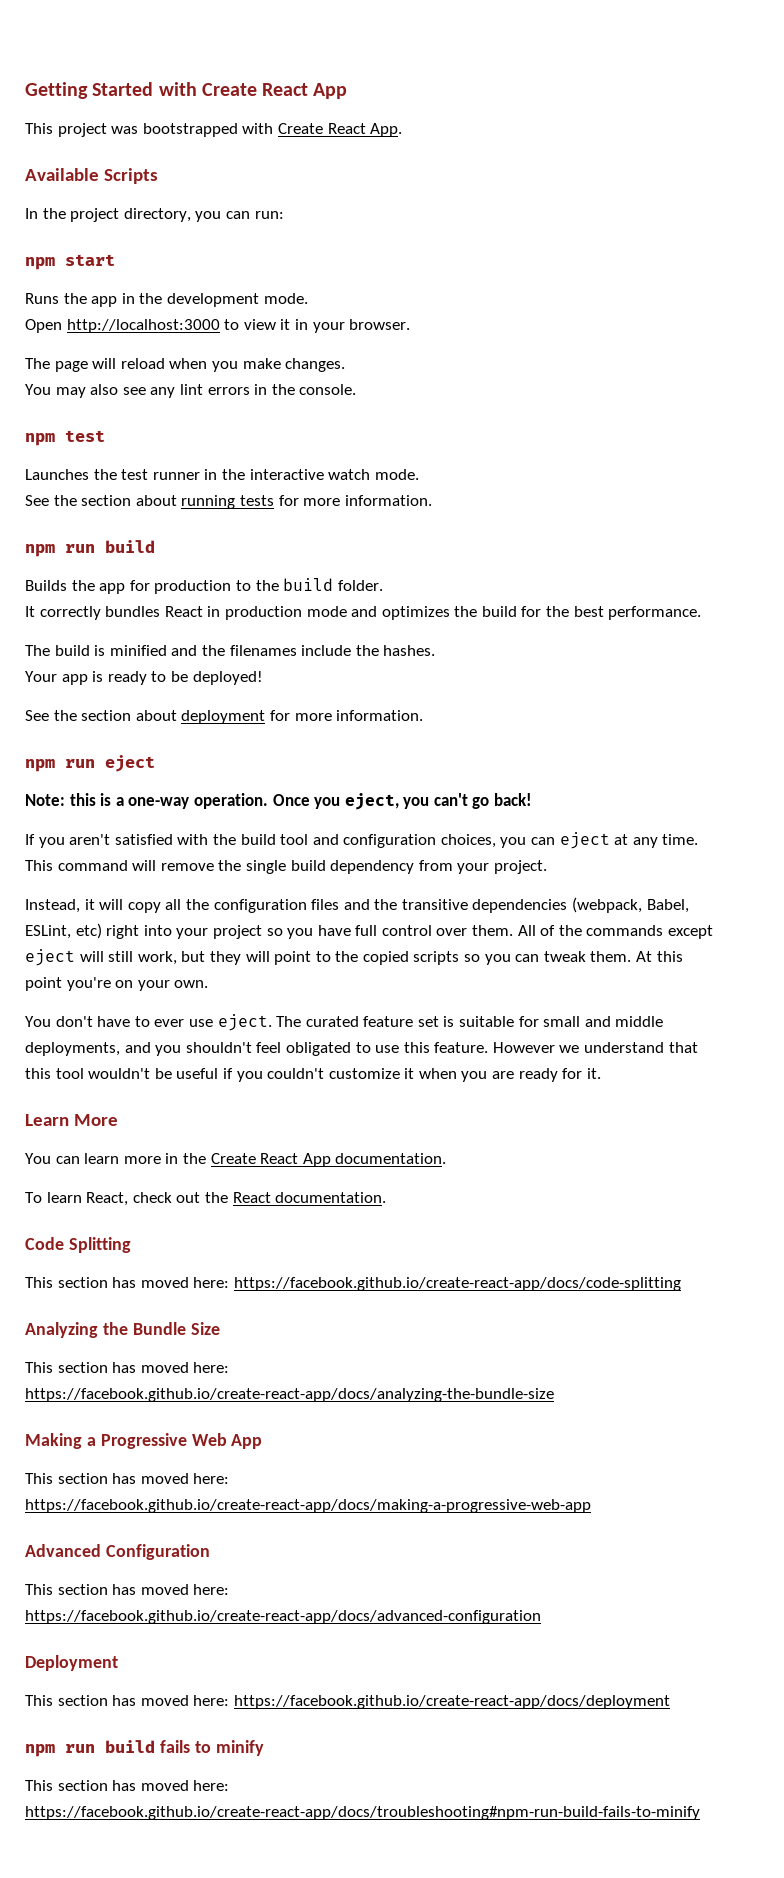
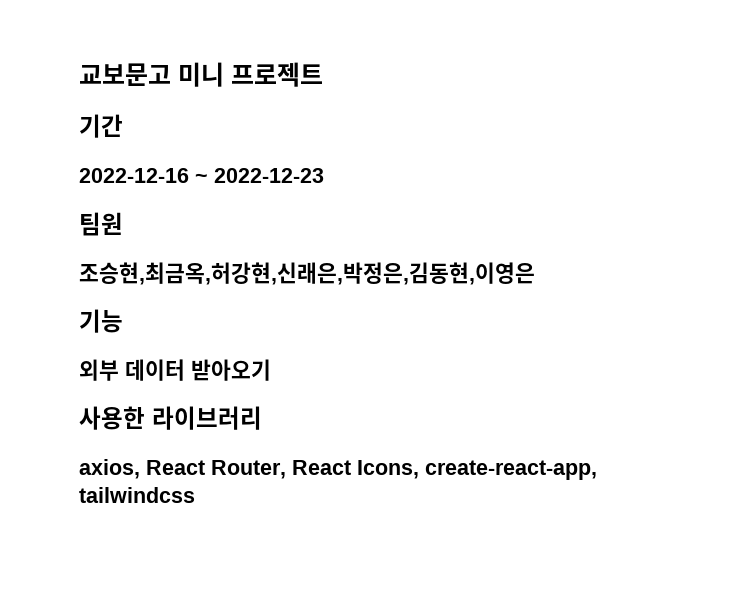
[25,82,348,99] [25,123,403,137] [25,168,158,184] [25,208,284,222] [25,254,115,270] [25,293,308,307] [25,319,411,333] [25,358,346,372] [25,384,357,398] [25,430,105,446] [25,469,419,480] [25,495,432,509] [25,540,155,557] [25,578,383,594] [25,606,702,620] [25,645,436,656] [25,671,263,685] [25,710,424,724] [25,755,155,772] [25,793,533,810] [25,832,699,849] [25,860,547,874] [25,897,689,913] [25,923,714,939] [25,949,683,966] [25,977,209,991] [25,1014,664,1031] [25,1042,698,1056] [25,1068,601,1082] [25,1114,118,1126] [25,1153,447,1167] [25,1192,387,1206] [25,1237,131,1253] [25,1277,681,1291] [25,1322,220,1338] [25,1362,230,1373] [25,1388,554,1402] [25,1433,263,1449] [25,1473,230,1484] [25,1499,591,1513] [25,1544,210,1560] [25,1584,230,1595] [25,1610,541,1624] [25,1655,118,1671] [25,1695,670,1709] [25,1740,264,1757] [25,1780,230,1791] [25,1806,700,1820] Getting Started with Create React App // This project was bootstrapped with Create React App. // Available Scripts // In the project directory, you can run: // npm start // Runs the app in the development mode. // Open http://localhost:3000 to view it in your browser. // The page will reload when you make changes. // You may also see any lint errors in the console. // npm test // Launches the test runner in the interactive watch mode. // See the section about running tests for more information. // npm run build // Builds the app for production to the build folder. // It correctly bundles React in production mode and optimizes the build for the best performance. // The build is minified and the filenames include the hashes. // Your app is ready to be deployed! // See the section about deployment for more information. // npm run eject // Note: this is a one-way operation. Once you eject, you can't go back! // If you aren't satisfied with the build tool and configuration choices, you can eject at any time. This command will remove the single build dependency from your project. // Instead, it will copy all the configuration files and the transitive dependencies (webpack, Babel, ESLint, etc) right into your project so you have full control over them. All of the commands except eject will still work, but they will point to the copied scripts so you can tweak them. At this point you're on your own. // You don't have to ever use eject. The curated feature set is suitable for small and middle deployments, and you shouldn't feel obligated to use this feature. However we understand that this tool wouldn't be useful if you couldn't customize it when you are ready for it. // Learn More // You can learn more in the Create React App documentation. // To learn React, check out the React documentation. // Code Splitting // This section has moved here: https://facebook.github.io/create-react-app/docs/code-splitting // Analyzing the Bundle Size // This section has moved here: https://facebook.github.io/create-react-app/docs/analyzing-the-bundle-size // Making a Progressive Web App // This section has moved here: https://facebook.github.io/create-react-app/docs/making-a-progressive-web-app // Advanced Configuration // This section has moved here: https://facebook.github.io/create-react-app/docs/advanced-configuration // Deployment // This section has moved here: https://facebook.github.io/create-react-app/docs/deployment // npm run build fails to minify // This section has moved here: https://facebook.github.io/create-react-app/docs/troubleshooting#npm-run-build-fails-to-minify -> [79,62,323,87] [79,114,123,138] [79,168,324,183] [79,212,123,236] [79,262,535,285] [79,309,123,333] [79,359,271,381] [79,406,262,430] [79,459,597,480] [79,487,195,503] 교보문고 미니 프로젝트 // 기간 // 2022-12-16 ~ 2022-12-23 // 팀원 // 조승현,최금옥,허강현,신래은,박정은,김동현,이영은 // 기능 // 외부 데이터 받아오기 // 사용한 라이브러리 // axios, React Router, React Icons, create-react-app, tailwindcss

